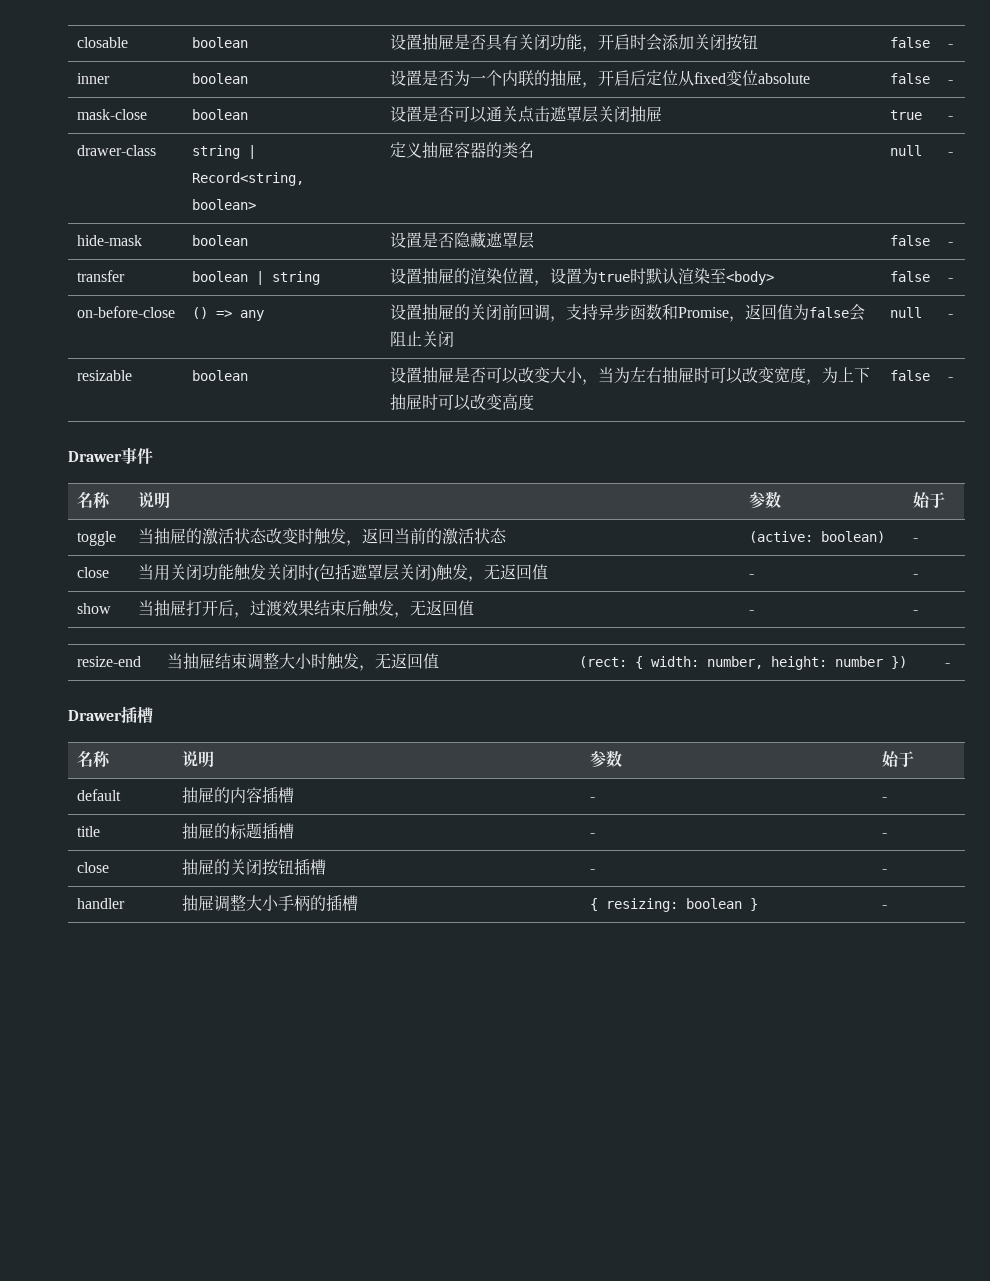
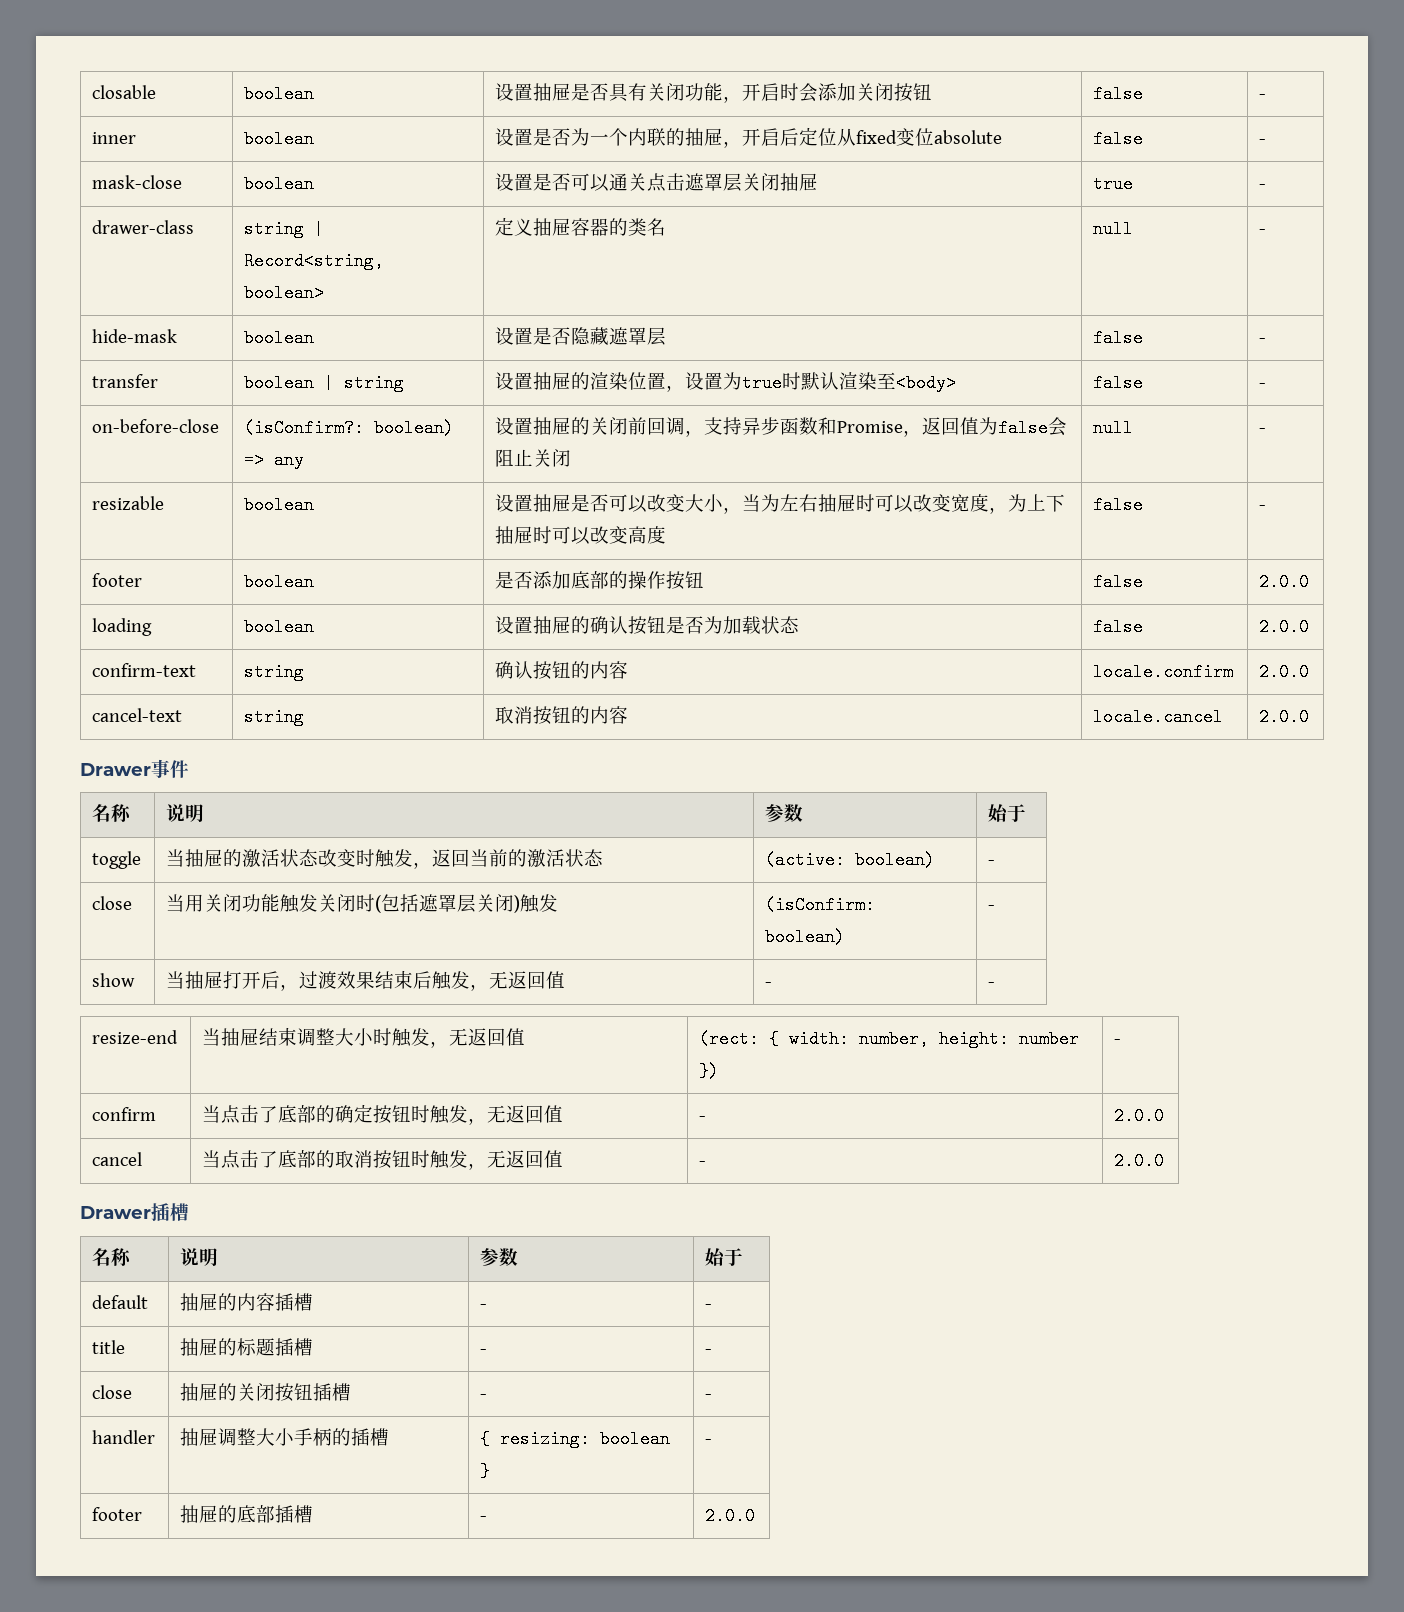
[191,307,208,319] () -> [244,419,455,437] (isConfirm?: boolean)
(953, 379) none -> [92,573,143,587] [244,573,315,591] [495,571,705,590] [1093,573,1144,591] [1259,573,1310,591] [92,618,153,636] [244,618,315,636] [495,616,800,635] [1093,618,1144,636] [1259,618,1310,636] [92,663,197,677] [244,663,305,681] [495,661,629,680] [1093,663,1234,681] [1259,663,1310,681] [92,708,183,722] [244,708,305,726] [495,706,629,725] [1093,708,1224,726] [1259,708,1310,726] // footer | boolean | 是否添加底部的操作按钮 | false | 2.0.0 // loading | boolean | 设置抽屉的确认按钮是否为加载状态 | false | 2.0.0 // confirm-text | string | 确认按钮的内容 | locale.confirm | 2.0.0 // cancel-text | string | 取消按钮的内容 | locale.cancel | 2.0.0
[467,564,548,582] [748,574,754,578] ，无返回值 | - -> [765,896,876,914] [765,928,846,946] | (isConfirm: boolean)
(950, 665) none -> [92,1107,157,1121] [202,1104,564,1125] [699,1116,707,1121] [1114,1107,1165,1125] [92,1152,143,1166] [202,1150,564,1170] [699,1161,707,1166] [1114,1152,1165,1170] // confirm | 当点击了底部的确定按钮时触发，无返回值 | - | 2.0.0 // cancel | 当点击了底部的取消按钮时触发，无返回值 | - | 2.0.0
(887, 907) none -> [92,1507,143,1521] [180,1505,314,1523] [480,1516,488,1521] [705,1507,756,1525] // footer | 抽屉的底部插槽 | - | 2.0.0

